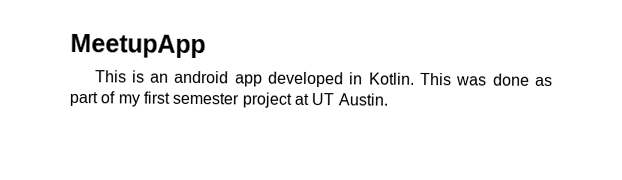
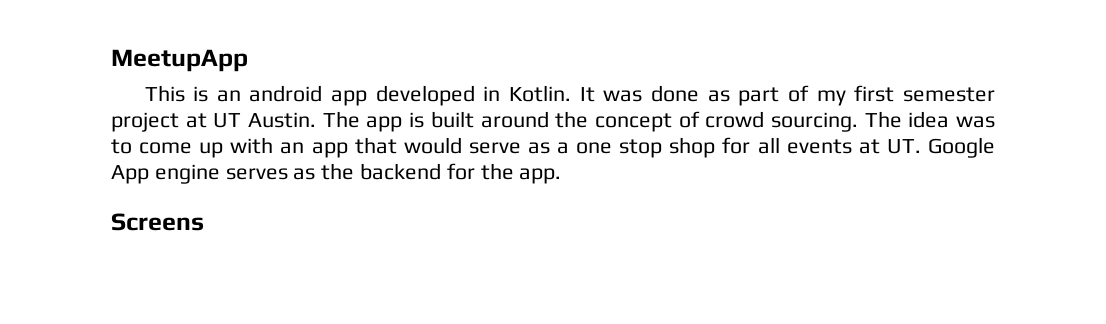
[420,72,453,86] This -> [579,87,595,102] It
(388, 99) none -> [322,111,995,132] [111,137,996,158] [111,163,562,184] [111,213,204,231] The app is built around the concept of crowd sourcing. The idea was to come up with an app that would serve as a one stop shop for all events at UT. Google App engine serves as the backend for the app. // Screens

